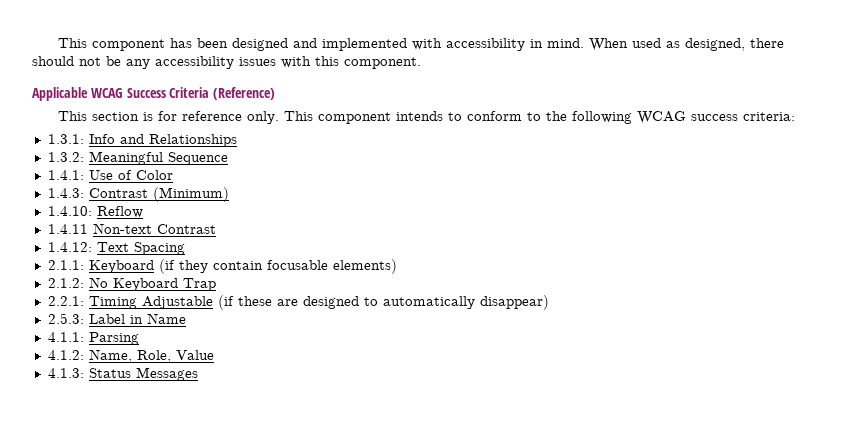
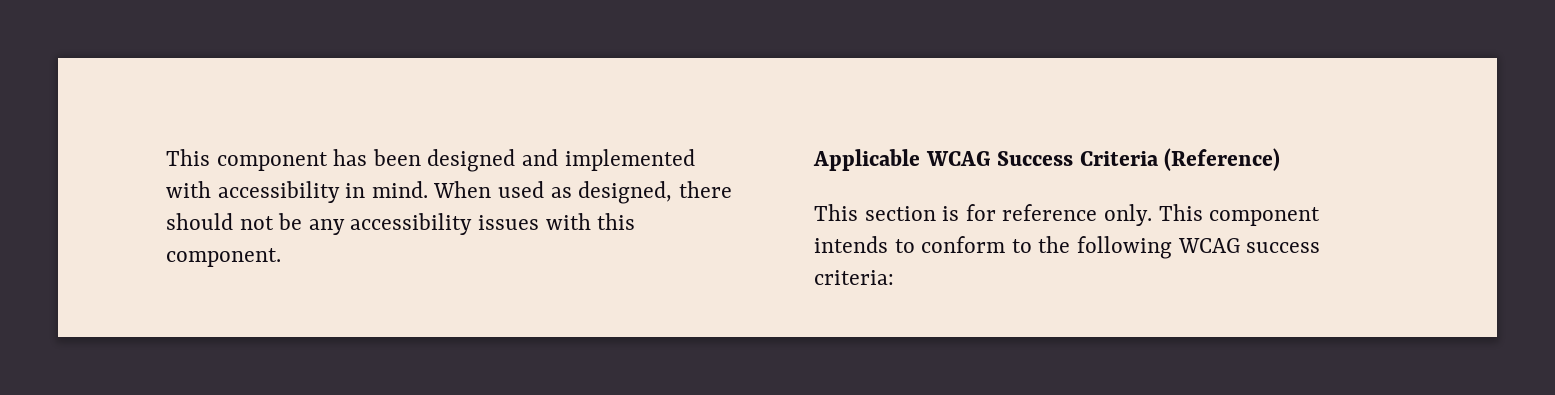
[47,134,237,147] [47,151,228,165] [47,170,173,180] [47,187,229,202] [47,206,143,218] [47,223,216,234] [47,242,185,255] [47,259,397,274] [47,277,216,291] [47,295,549,310] [47,313,186,324] [47,332,139,345] [47,349,214,363] [47,367,198,381] // 1.3.1: Info and Relationships // 1.3.2: Meaningful Sequence // 1.4.1: Use of Color // 1.4.3: Contrast (Minimum) // 1.4.10: Reflow // 1.4.11 Non-text Contrast // 1.4.12: Text Spacing // 2.1.1: Keyboard (if they contain focusable elements) // 2.1.2: No Keyboard Trap // 2.2.1: Timing Adjustable (if these are designed to automatically disappear) // 2.5.3: Label in Name // 4.1.1: Parsing // 4.1.2: Name, Role, Value // 4.1.3: Status Messages -> (894, 277) none

